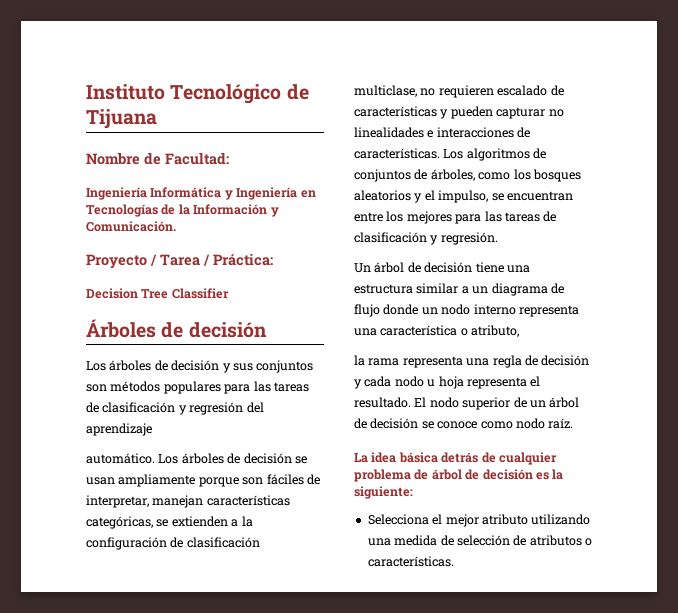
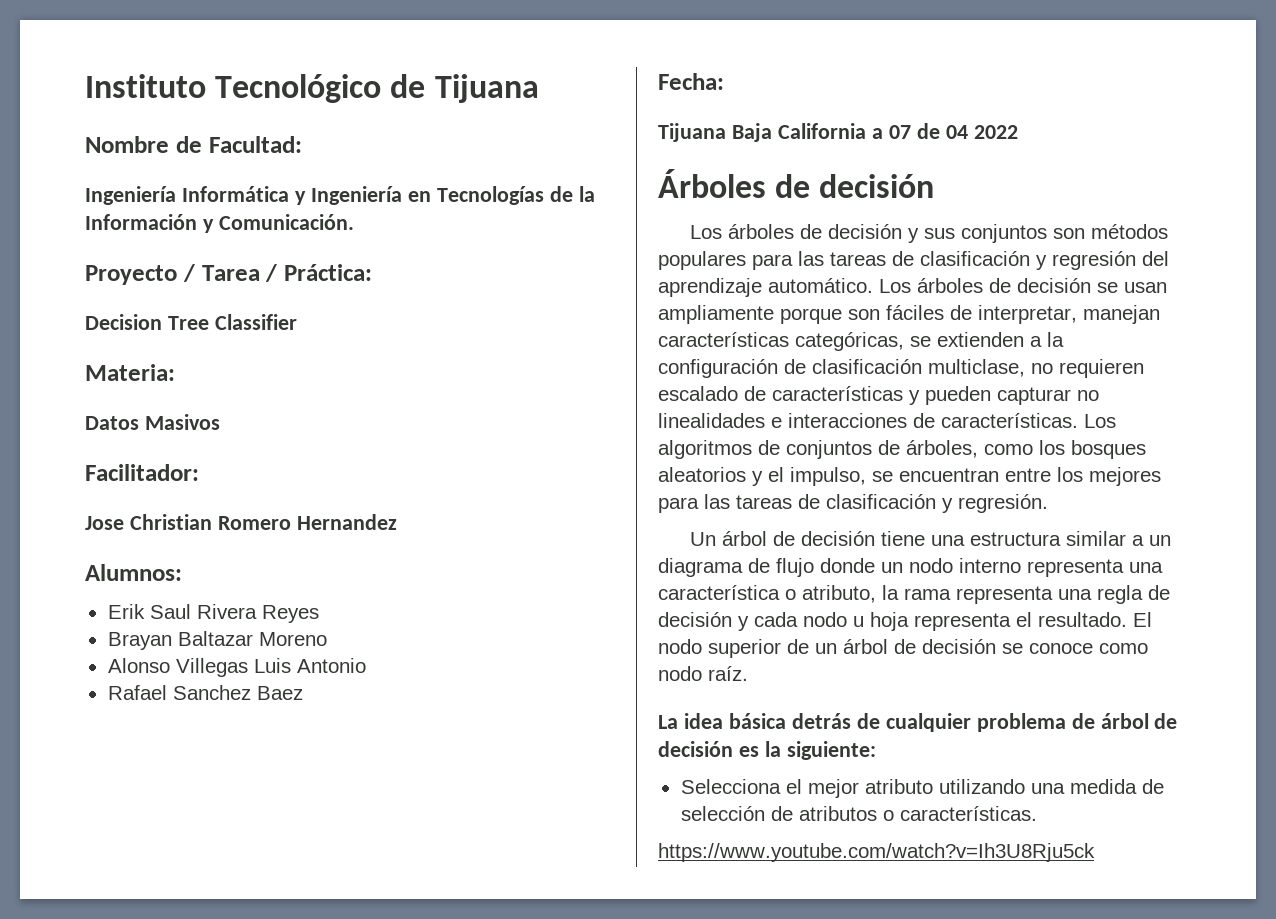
(229, 293) none -> [85,364,175,381] [85,414,220,430] [85,464,199,481] [85,514,397,530] [85,564,182,581] [107,604,319,623] [107,631,327,650] [107,658,366,677] [107,685,303,700] [658,73,724,90] [658,123,1018,142] // Materia: // Datos Masivos // Facilitador: // Jose Christian Romero Hernandez // Alumnos: // Erik Saul Rivera Reyes // Brayan Baltazar Moreno // Alonso Villegas Luis Antonio // Rafael Sanchez Baez // Fecha: // Tijuana Baja California a 07 de 04 2022
(152, 429) // -> (762, 287) none
(520, 331) // -> (876, 594) none
(454, 561) none -> [658,843,1095,862] // https://www.youtube.com/watch?v=Ih3U8Rju5ck

